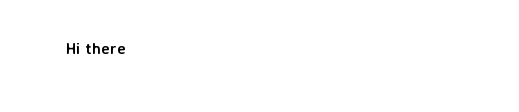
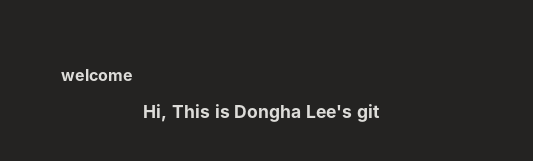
[66,43,126,54] Hi there -> [61,69,133,81] [143,104,380,122] welcome // Hi, This is Dongha Lee's git

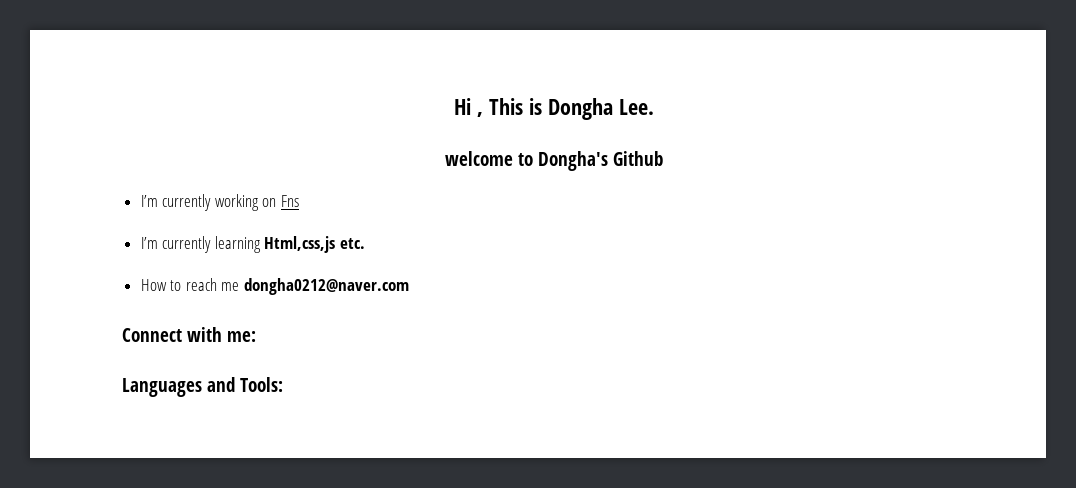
[61,69,133,81] [143,104,168,122] welcome // Hi, -> [454,98,484,117] Hi ,
[306,104,380,122] Lee's git -> [618,99,654,115] [445,151,663,171] [140,194,300,211] [140,236,366,253] [140,278,410,295] [122,327,256,342] [122,377,283,397] Lee. // welcome to Dongha's Github // I’m currently working on Fns // I’m currently learning Html,css,js etc. // How to reach me dongha0212@naver.com // Connect with me: // Languages and Tools:

